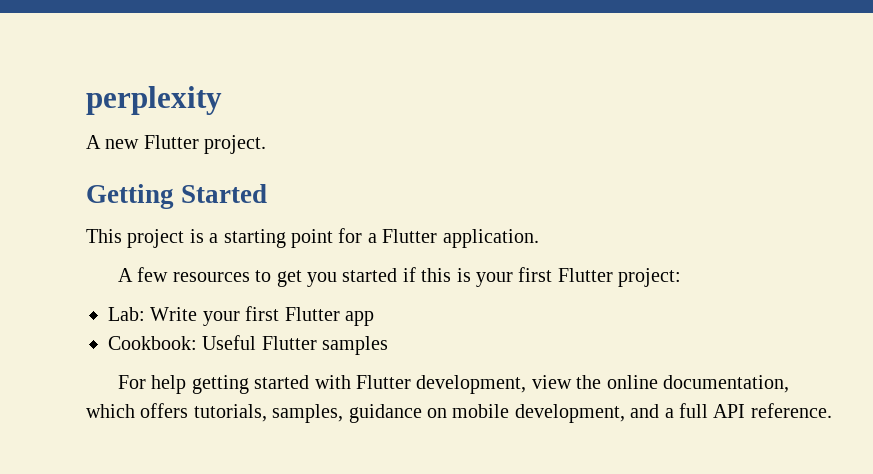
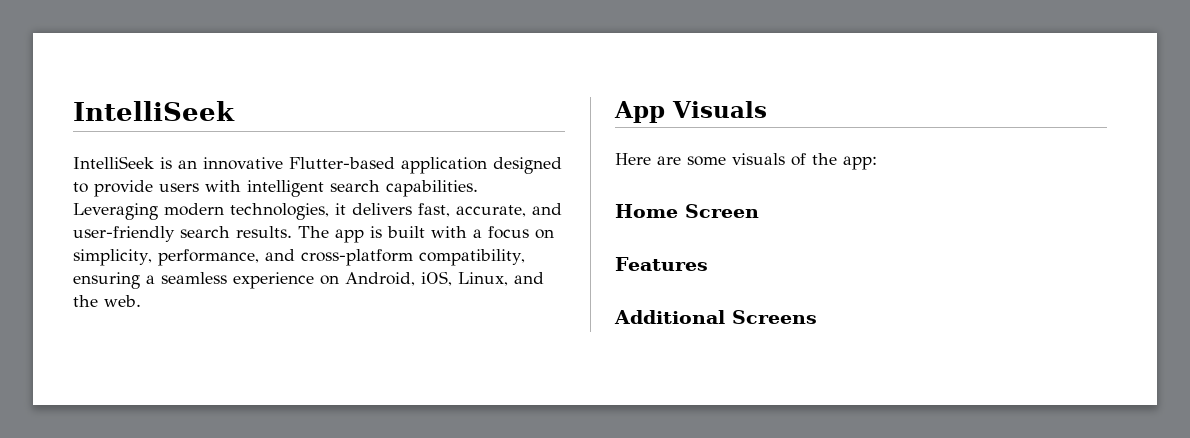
[86,86,222,115] [86,135,267,154] [86,184,268,209] [86,228,539,248] [117,267,682,287] [108,306,374,326] [108,335,389,355] [117,375,789,394] [86,403,832,423] perplexity // A new Flutter project. // Getting Started // This project is a starting point for a Flutter application. // A few resources to get you started if this is your first Flutter project: // Lab: Write your first Flutter app // Cookbook: Useful Flutter samples // For help getting started with Flutter development, view the online documentation, which offers tutorials, samples, guidance on mobile development, and a full API reference. -> [73,101,235,121] [73,156,562,174] [73,180,478,197] [73,203,562,220] [73,226,554,243] [73,249,525,266] [73,271,544,289] [73,295,141,307] [614,101,767,123] [615,153,877,170] [615,204,759,218] [615,257,708,271] [614,310,817,324] IntelliSeek // IntelliSeek is an innovative Flutter-based application designed to provide users with intelligent search capabilities. Leveraging modern technologies, it delivers fast, accurate, and user-friendly search results. The app is built with a focus on simplicity, performance, and cross-platform compatibility, ensuring a seamless experience on Android, iOS, Linux, and the web. // App Visuals // Here are some visuals of the app: // Home Screen // Features // Additional Screens

